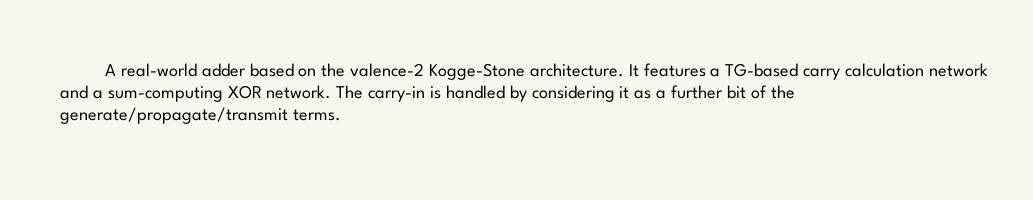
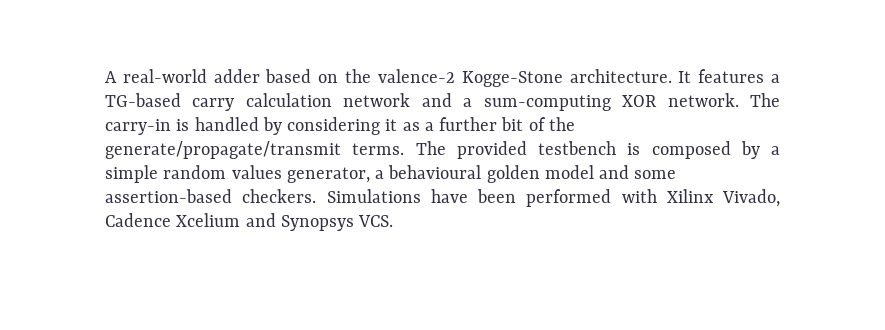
(341, 115) none -> [415,141,780,159] [105,165,677,183] [105,189,780,207] [105,213,394,231] The provided testbench is composed by a simple random values generator, a behavioural golden model and some assertion-based checkers. Simulations have been performed with Xilinx Vivado, Cadence Xcelium and Synopsys VCS.

